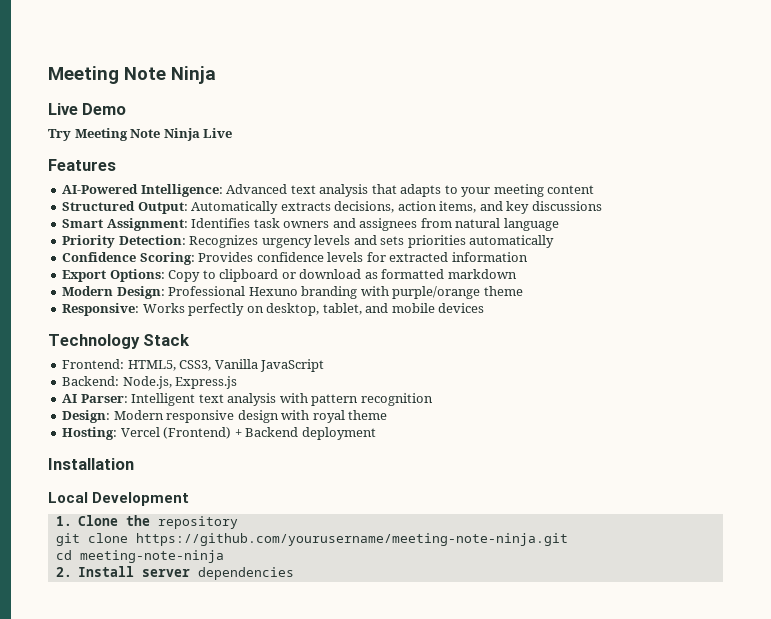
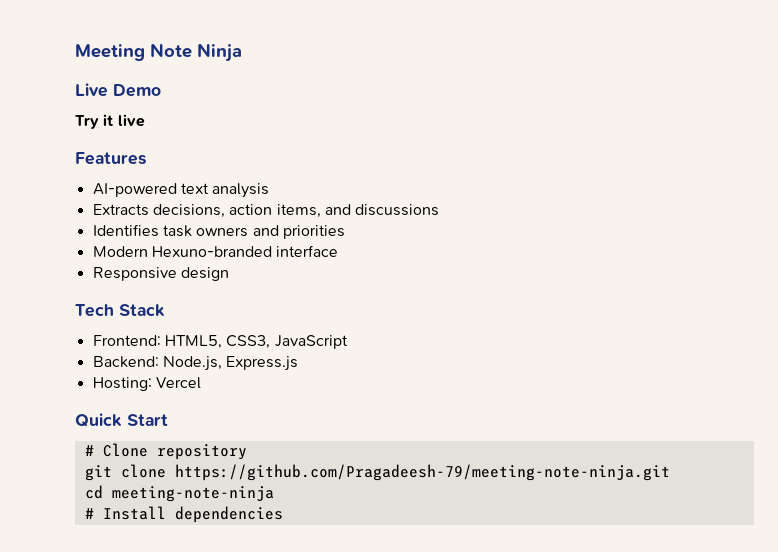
[74,128,233,141] [48,159,116,171] [62,184,595,197] [62,201,331,214] Meeting Note Ninja Live // Features // AI-Powered Intelligence: Advanced text analysis that adapts to your meeting content // Structured Output: Automatically extracts -> [103,114,145,127] [75,152,146,165] [92,183,270,198] [92,204,149,216] it live // Features // AI-powered text analysis // Extracts
[506,201,530,214] key -> (351, 209) none
[62,218,188,231] Smart Assignment: -> (440, 210) none
[359,218,559,231] [62,235,555,248] [62,252,528,265] [62,269,517,282] [62,286,523,299] [62,303,485,316] [48,334,140,349] assignees from natural language // Priority Detection: Recognizes urgency levels and sets priorities automatically // Confidence Scoring: Provides confidence levels for extracted information // Export Options: Copy to clipboard or download as formatted markdown // Modern Design: Professional Hexuno branding with purple/orange theme // Responsive: Works perfectly on desktop, tablet, and mobile devices // Technology -> [282,225,345,239] [92,245,339,257] [92,267,229,281] [75,304,114,317] priorities // Modern Hexuno-branded interface // Responsive design // Tech
[214,359,258,369] Vanilla -> (271, 342) none
[62,393,433,406] [62,410,388,423] [62,427,376,440] [48,458,134,470] [48,492,190,506] [55,515,151,526] AI Parser: Intelligent text analysis with pattern recognition // Design: Modern responsive design with royal theme // Hosting: Vercel (Frontend) + Backend deployment // Installation // Local Development // 1. Clone the -> [92,377,201,391] [75,413,168,427] [84,443,148,457] Hosting: Vercel // Quick Start // # Clone
[135,533,568,546] https://github.com/yourusername/meeting-note-ninja.git -> [174,464,670,481] https://github.com/Pragadeesh-79/meeting-note-ninja.git
[55,566,191,577] 2. Install server -> [84,506,166,520] # Install

